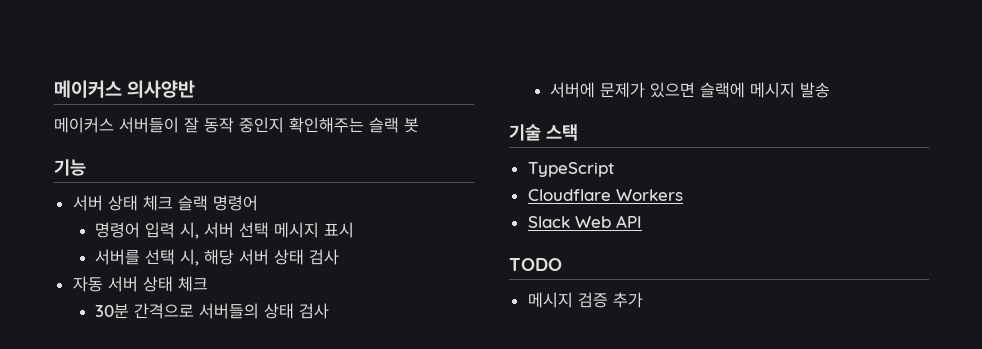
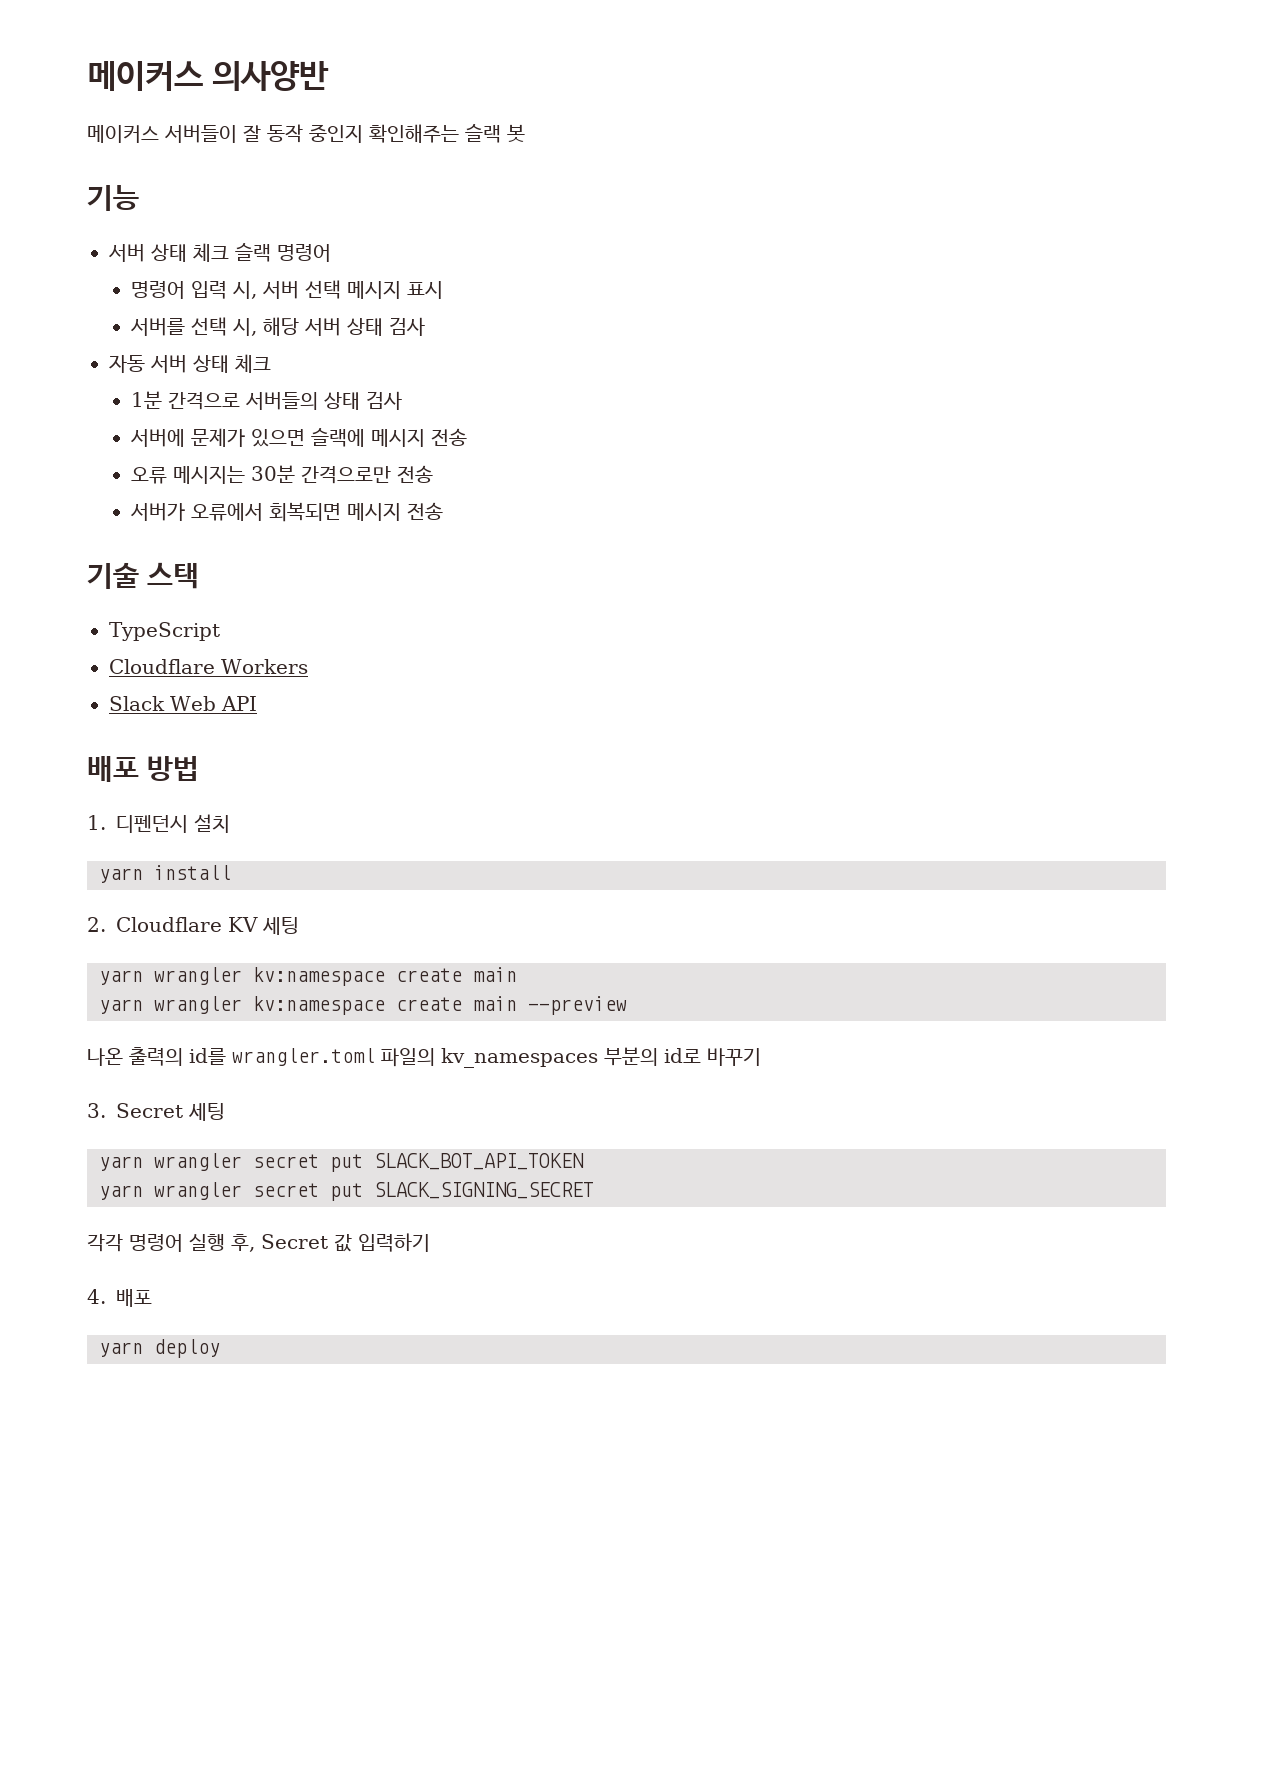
[95,304,130,319] 30분 -> [131,391,163,409] 1분
[800,82,831,98] 발송 -> [431,428,468,446] [131,465,434,484] [130,502,444,522] 전송 // 오류 메시지는 30분 간격으로만 전송 // 서버가 오류에서 회복되면 메시지 전송
[509,258,562,271] [527,292,643,308] TODO // 메시지 검증 추가 -> [87,756,199,782] [87,814,230,833] [99,865,231,883] [87,917,299,935] [99,967,517,986] [99,996,627,1015] [87,1047,761,1068] [87,1103,225,1121] [99,1153,584,1172] [99,1182,594,1201] [87,1233,430,1252] [87,1289,152,1307] [99,1339,220,1358] 배포 방법 // 1. 디펜던시 설치 // yarn install // 2. Cloudflare KV 세팅 // yarn wrangler kv:namespace create main // yarn wrangler kv:namespace create main --preview // 나온 출력의 id를 wrangler.toml 파일의 kv_namespaces 부분의 id로 바꾸기 // 3. Secret 세팅 // yarn wrangler secret put SLACK_BOT_API_TOKEN // yarn wrangler secret put SLACK_SIGNING_SECRET // 각각 명령어 실행 후, Secret 값 입력하기 // 4. 배포 // yarn deploy

